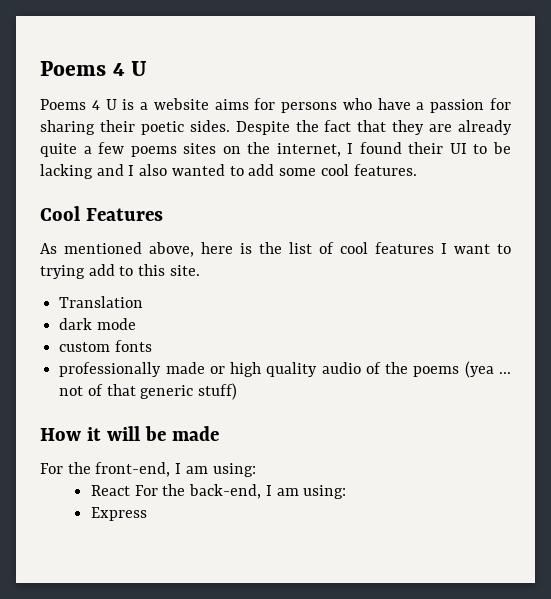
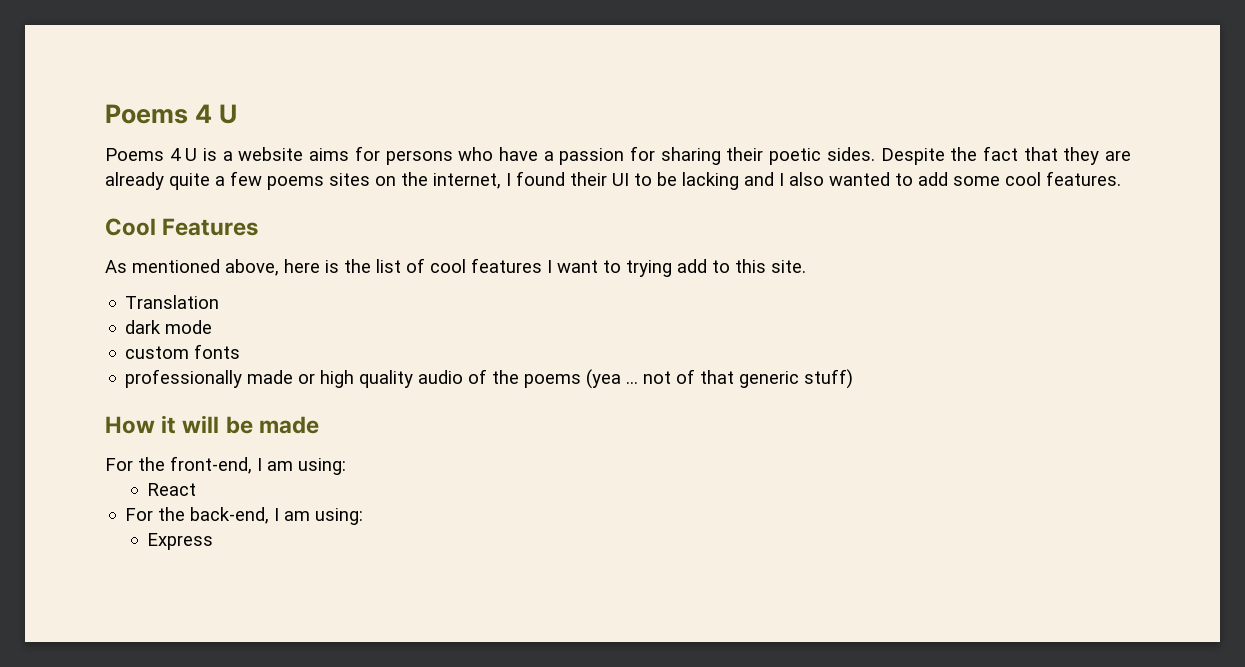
(131, 490) none -> (197, 489) //

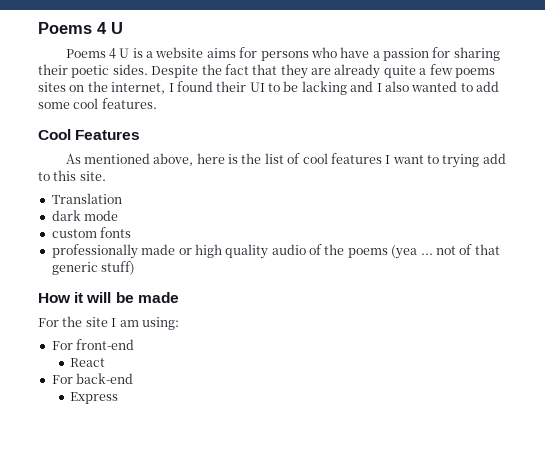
[170,456,346,475] front-end, I am using: -> [85,317,179,330] [51,339,135,350] site I am using: // For front-end
[158,507,364,525] the back-end, I am using: -> [76,373,134,384] back-end

